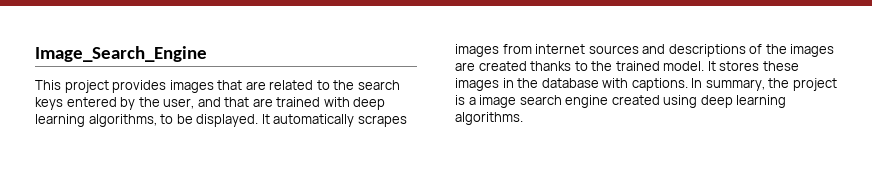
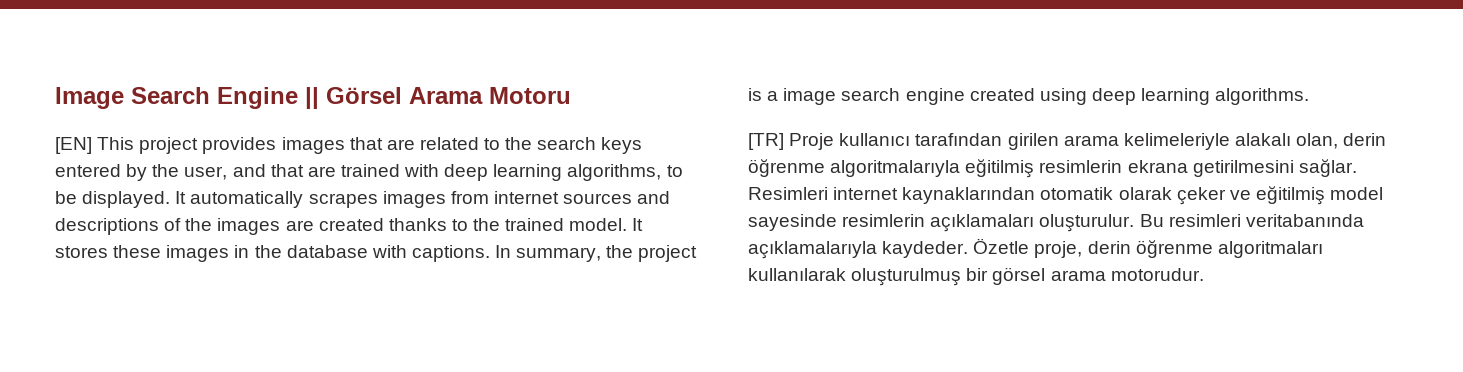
[35,46,207,62] Image_Search_Engine // -> [55,87,571,109] [55,137,92,154] Image Search Engine || Görsel Arama Motoru // [EN]
(523, 118) none -> [748,133,1387,150] [748,159,1357,178] [748,186,1384,205] [748,214,1364,232] [748,238,1323,259] [748,267,1204,286] // [TR] Proje kullanıcı tarafından girilen arama kelimeleriyle alakalı olan, derin öğrenme algoritmalarıyla eğitilmiş resimlerin ekrana getirilmesini sağlar. Resimleri internet kaynaklarından otomatik olarak çeker ve eğitilmiş model sayesinde resimlerin açıklamaları oluşturulur. Bu resimleri veritabanında açıklamalarıyla kaydeder. Özetle proje, derin öğrenme algoritmaları kullanılarak oluşturulmuş bir görsel arama motorudur.

